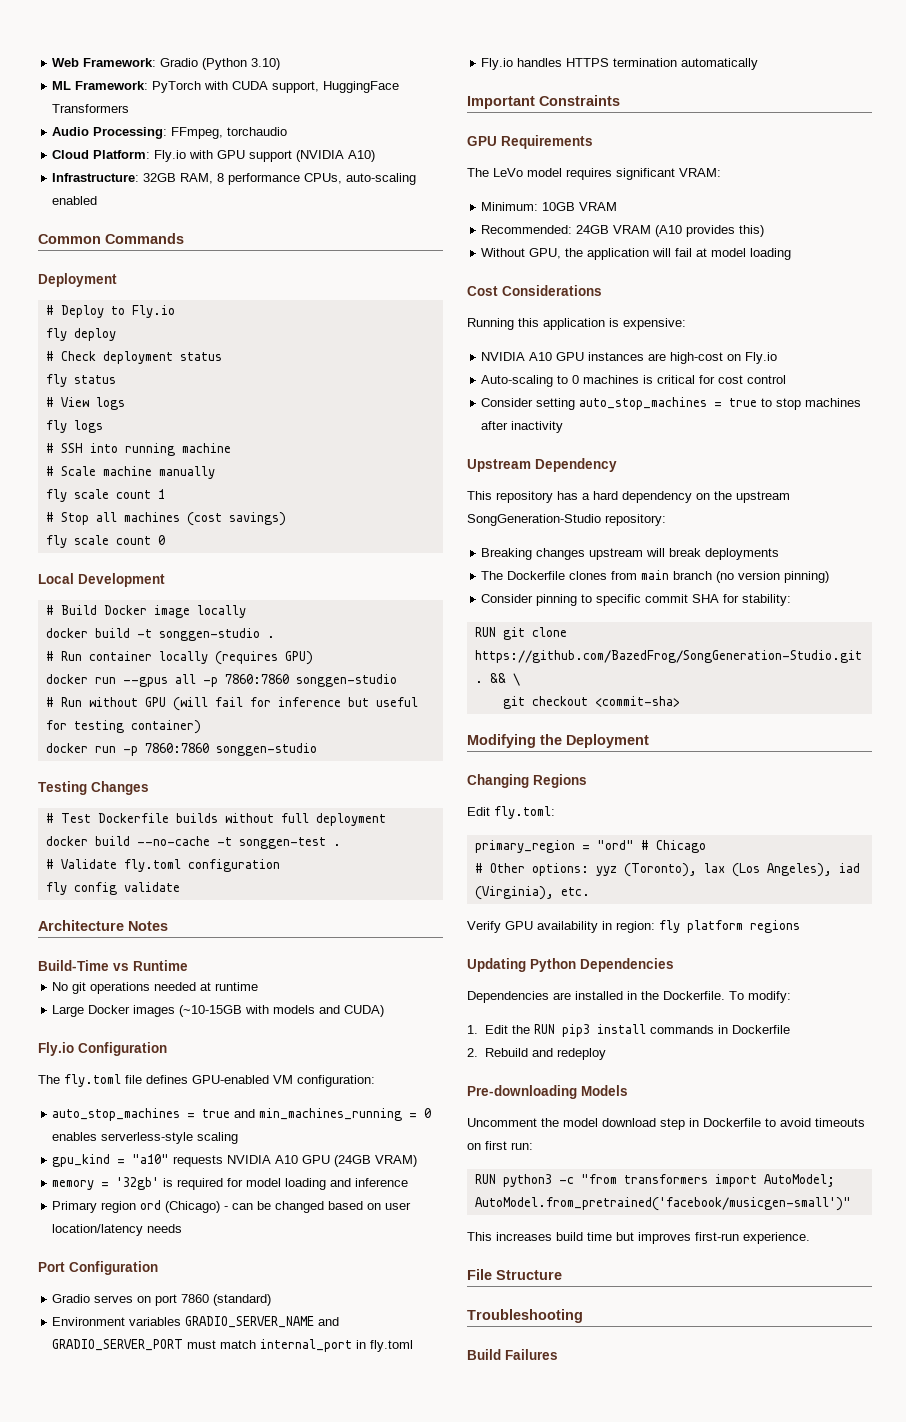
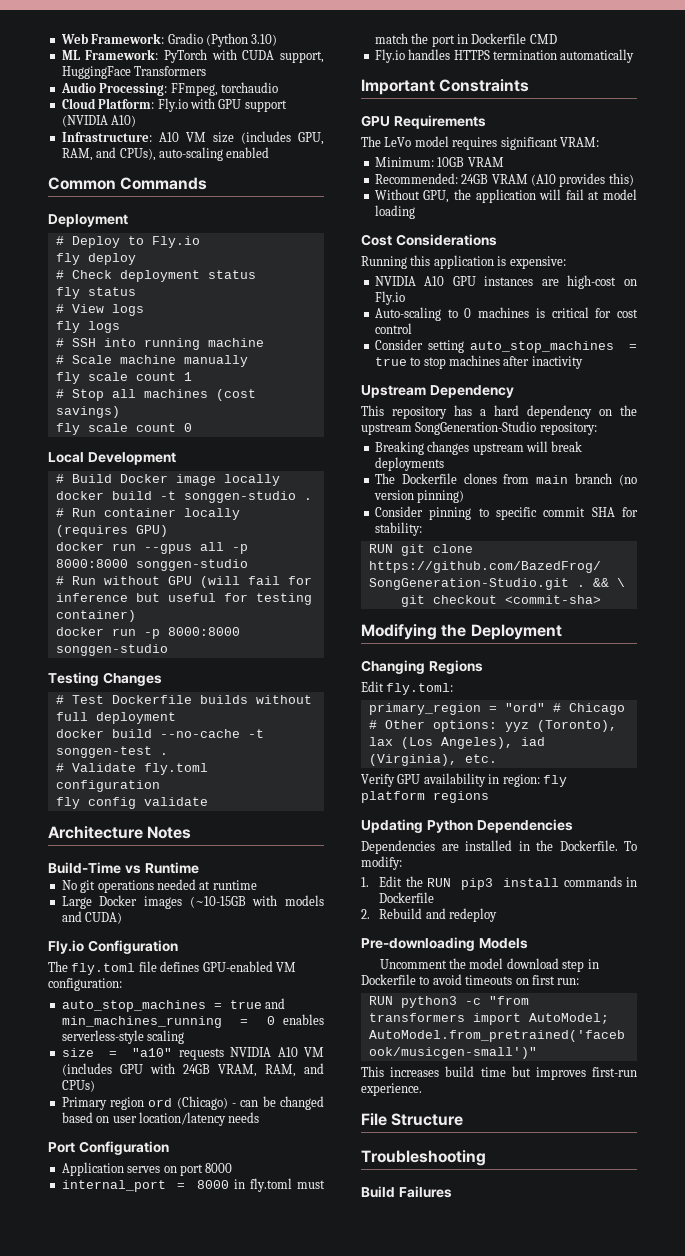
[143,173,343,185] 32GB RAM, 8 performance CPUs, -> [158,131,325,145] [61,147,156,161] A10 VM size (includes GPU, RAM, and CPUs),
[224,674,289,684] 7860:7860 -> [55,559,128,568] 8000:8000
[144,743,209,753] 7860:7860 -> [167,627,240,636] 8000:8000
[52,1154,111,1167] gpu_kind -> [61,1048,94,1057] size
[302,1155,418,1167] [52,1177,409,1190] GPU (24GB VRAM) // memory = '32gb' is required for model loading and inference -> [304,1047,324,1057] [61,1063,324,1077] [61,1080,95,1092] VM (includes GPU with 24GB VRAM, RAM, and CPUs)
[52,1294,91,1303] Gradio -> [61,1162,124,1176] Application
[181,1294,272,1306] [52,1316,340,1328] [52,1339,414,1352] 7860 (standard) // Environment variables GRADIO_SERVER_NAME and GRADIO_SERVER_PORT must match internal_port in fly.toml -> [205,1163,233,1173] [61,1178,325,1192] [374,33,557,47] 8000 // internal_port = 8000 in fly.toml must match the port in Dockerfile CMD

